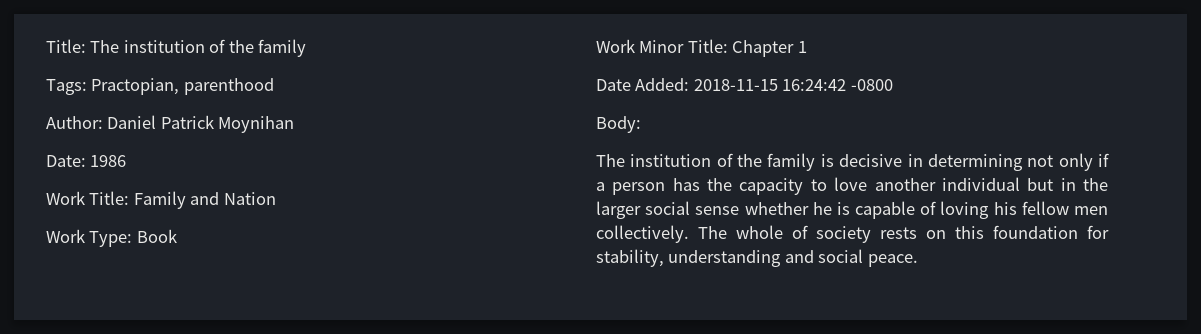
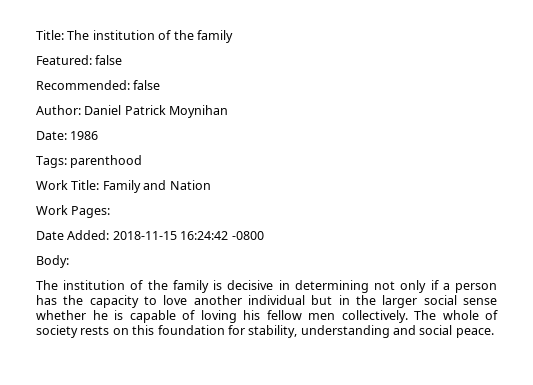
[46,78,274,95] Tags: Practopian, parenthood -> [36,55,123,65] [36,80,161,90] Featured: false // Recommended: false
(127, 161) none -> [36,155,143,168] // Tags: parenthood
[89,229,177,247] [596,39,807,57] Type: Book // Work Minor Title: Chapter 1 -> [71,206,111,218] Pages:

